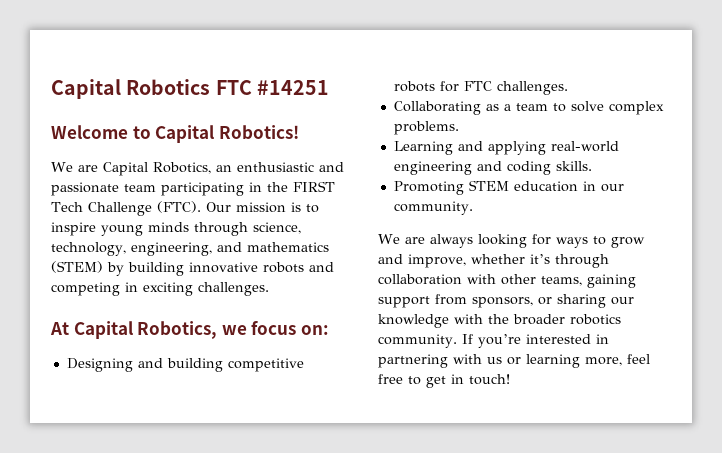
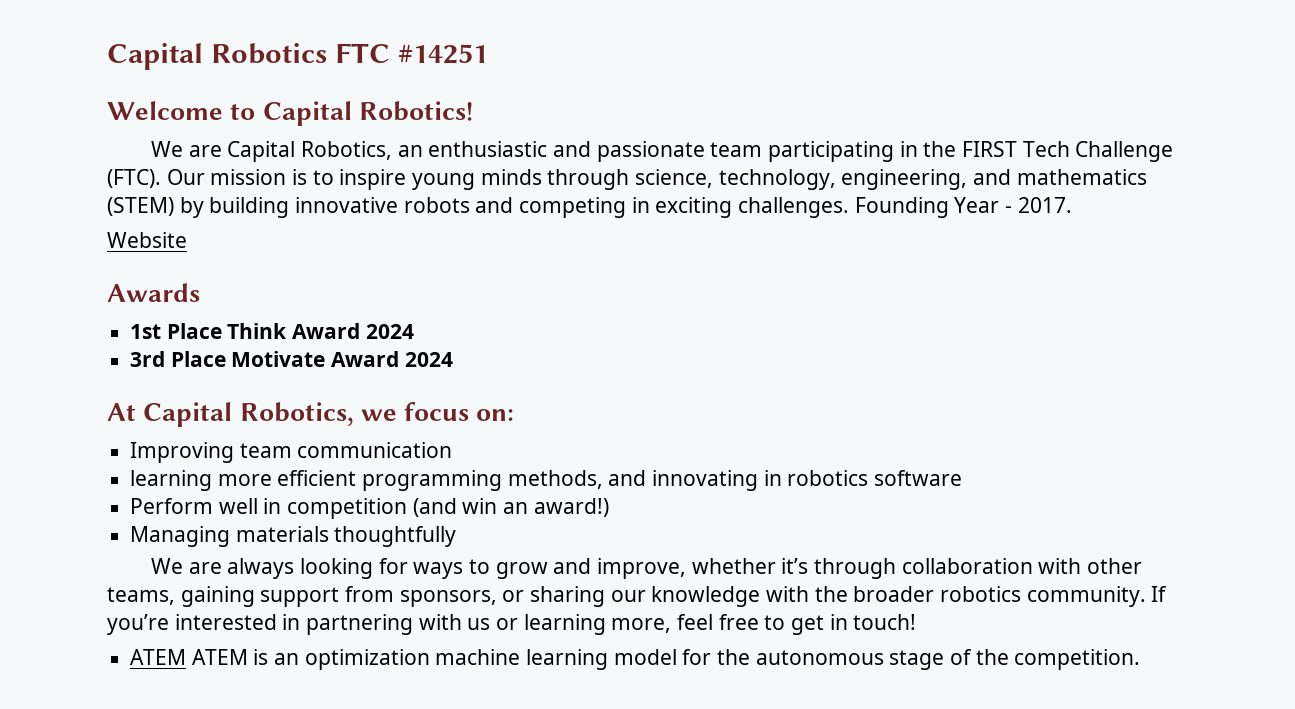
(269, 289) none -> [854,197,1072,218] [107,232,187,248] [107,283,200,302] [130,323,414,339] [130,351,453,367] Founding Year - 2017. // Website // Awards // 1st Place Think Award 2024 // 3rd Place Motivate Award 2024
[66,358,304,372] [393,81,568,95] [393,101,664,115] [393,121,459,135] [393,141,619,155] [393,161,592,175] [393,180,624,195] [393,201,473,215] Designing and building competitive robots for FTC challenges. // Collaborating as a team to solve complex problems. // Learning and applying real-world engineering and coding skills. // Promoting STEM education in our community. -> [130,442,453,463] [130,470,963,491] [130,498,609,519] [130,526,457,547] Improving team communication // learning more efficient programming methods, and innovating in robotics software // Perform well in competition (and win an award!) // Managing materials thoughtfully
(510, 379) none -> [130,649,1141,670] // ATEM ATEM is an optimization machine learning model for the autonomous stage of the competition.

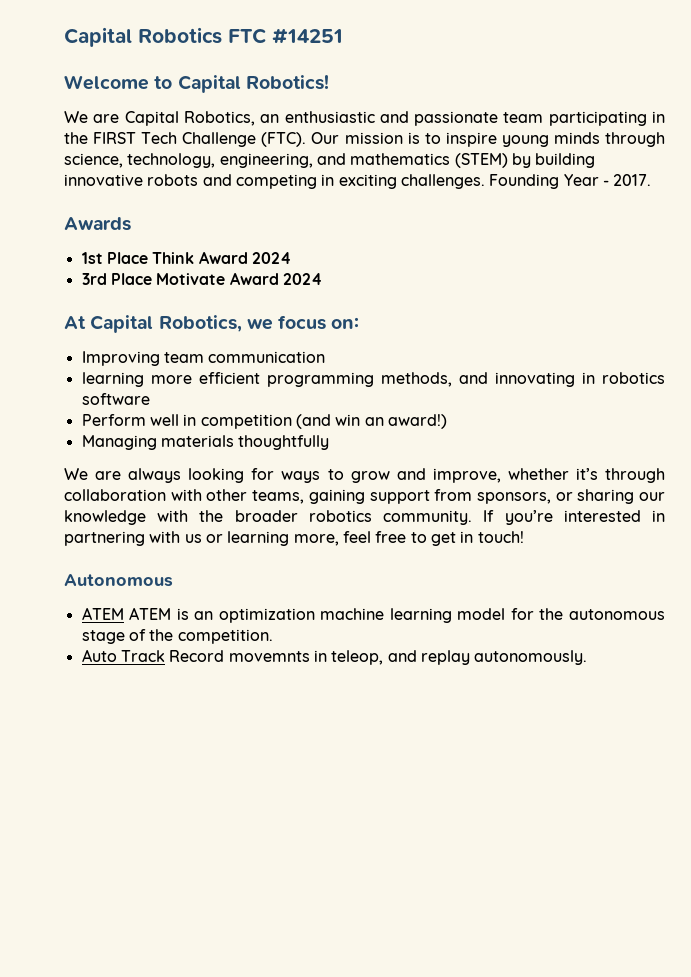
[107,232,187,248] // Website -> (652, 180) none
(917, 622) none -> [64,574,173,587] // Autonomous
(1141, 659) none -> [81,649,588,665] // Auto Track Record movemnts in teleop, and replay autonomously.

